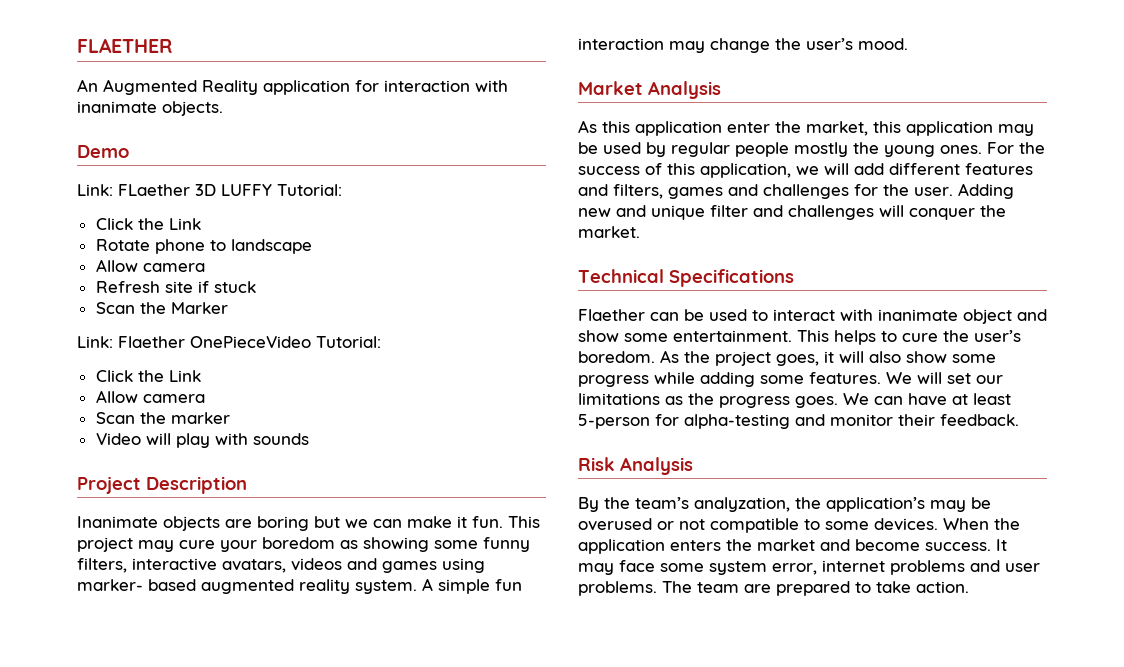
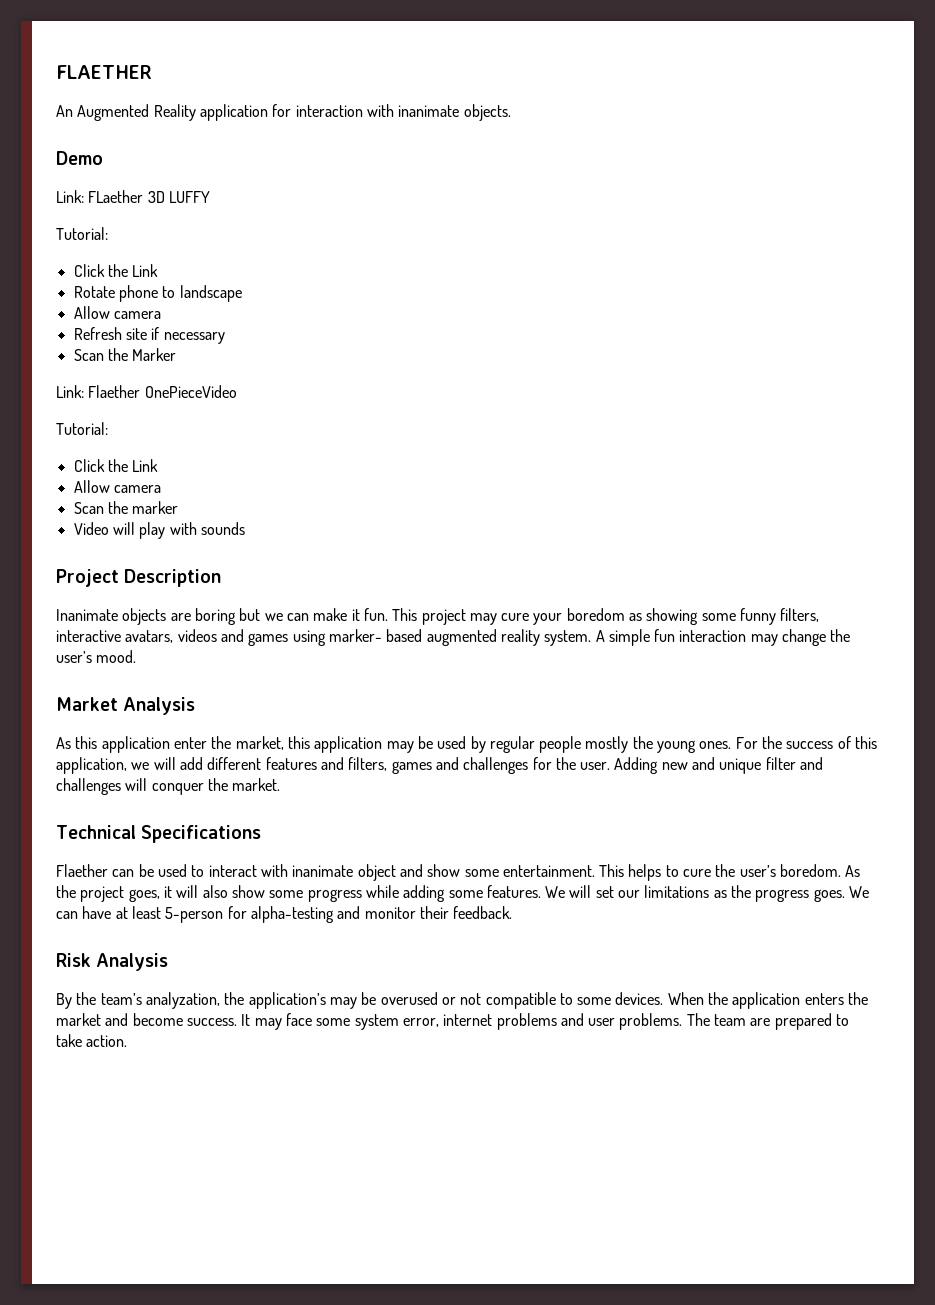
(272, 190) none -> (210, 197) //
[213,281,256,293] stuck -> [163,332,225,344] necessary
(311, 342) none -> (237, 391) //

